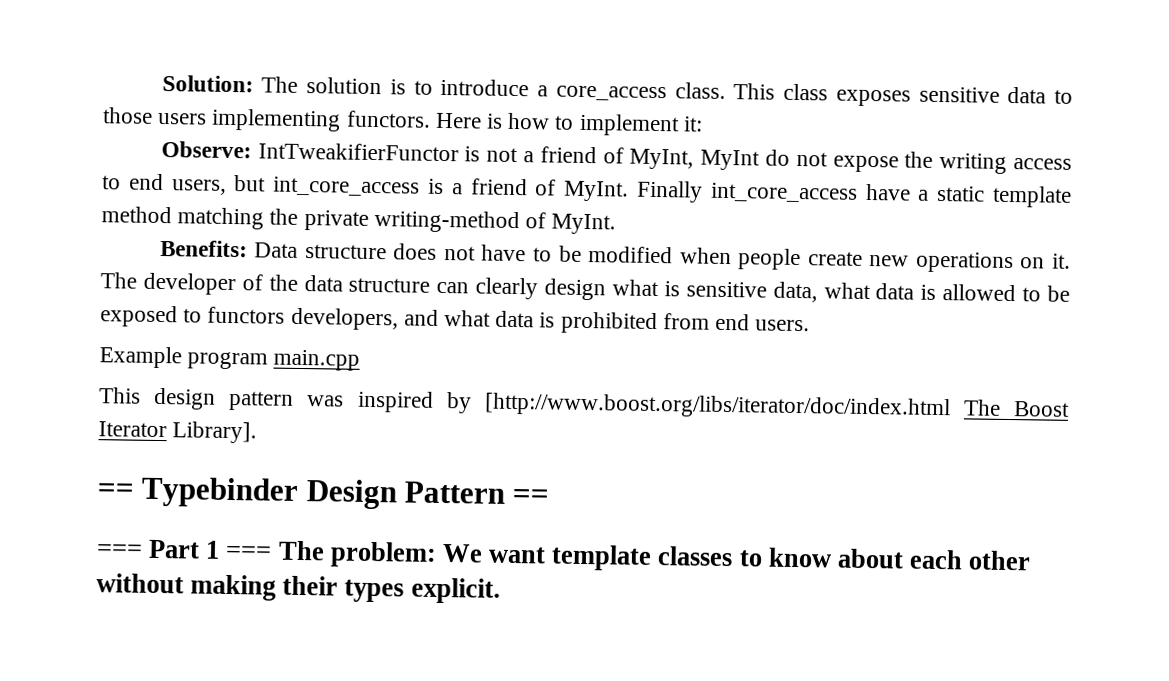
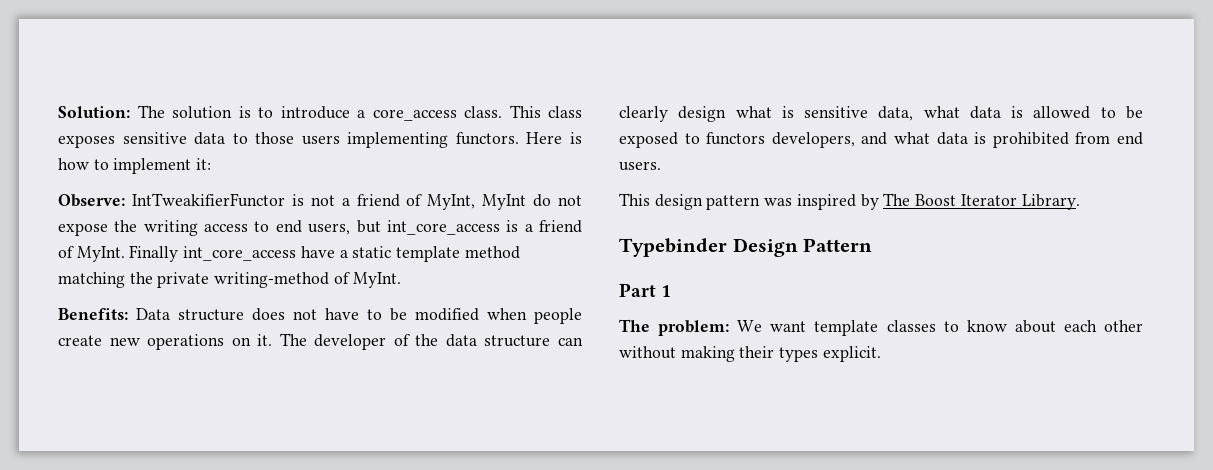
[99,346,361,371] // Example program main.cpp -> (661, 166) none
[483,392,951,421] [http://www.boost.org/libs/iterator/doc/index.html -> (879, 202) none
[172,421,258,444] [97,483,134,499] Library]. // == -> [1021,194,1080,210] Library. //
[512,489,550,505] [96,544,143,558] == // === -> (873, 245) //
[225,545,273,560] === -> (672, 291) //

